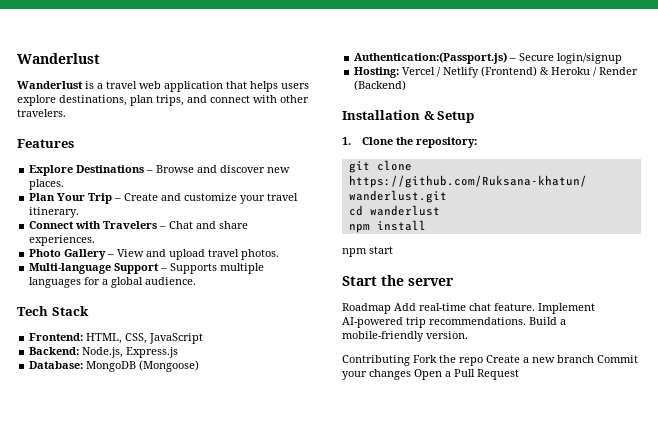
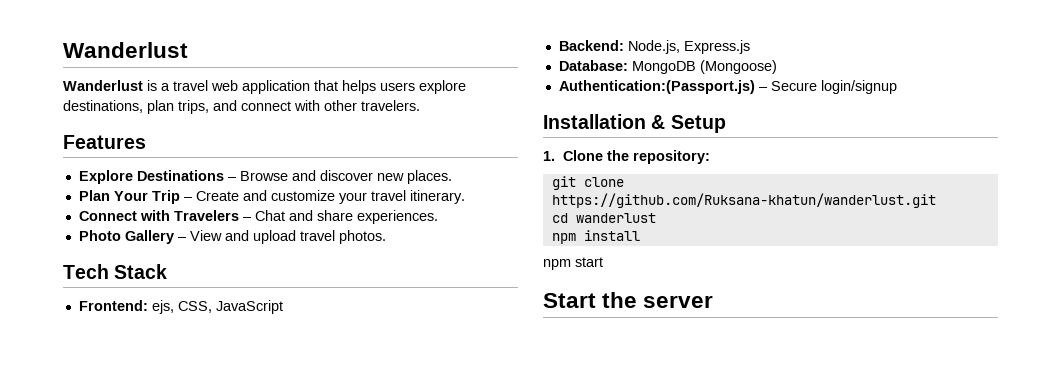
[29,263,265,274] [29,277,197,288] // Multi-language Support – Supports multiple languages for a global audience. -> (386, 237) none
[86,333,123,344] HTML, -> [151,300,174,314] ejs,
[354,66,639,78] [354,80,407,91] // Hosting: Vercel / Netlify (Frontend) & Heroku / Render (Backend) -> (897, 87) none
[342,303,595,314] [342,317,566,328] [342,331,468,342] [342,355,638,366] [342,369,519,380] // Roadmap Add real-time chat feature. Implement AI-powered trip recommendations. Build a mobile-friendly version. // Contributing Fork the repo Create a new branch Commit your changes Open a Pull Request -> (714, 302) none

